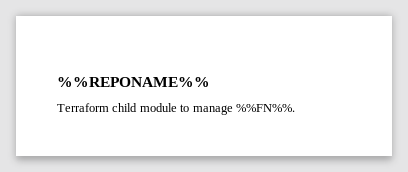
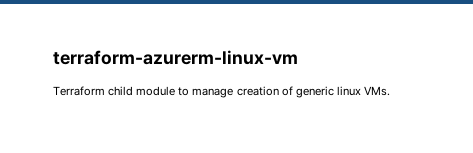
[57,77,210,87] %%REPONAME%% -> [53,50,298,65] terraform-azurerm-linux-vm
[235,104,295,112] %%FN%%. -> [236,86,390,98] creation of generic linux VMs.

